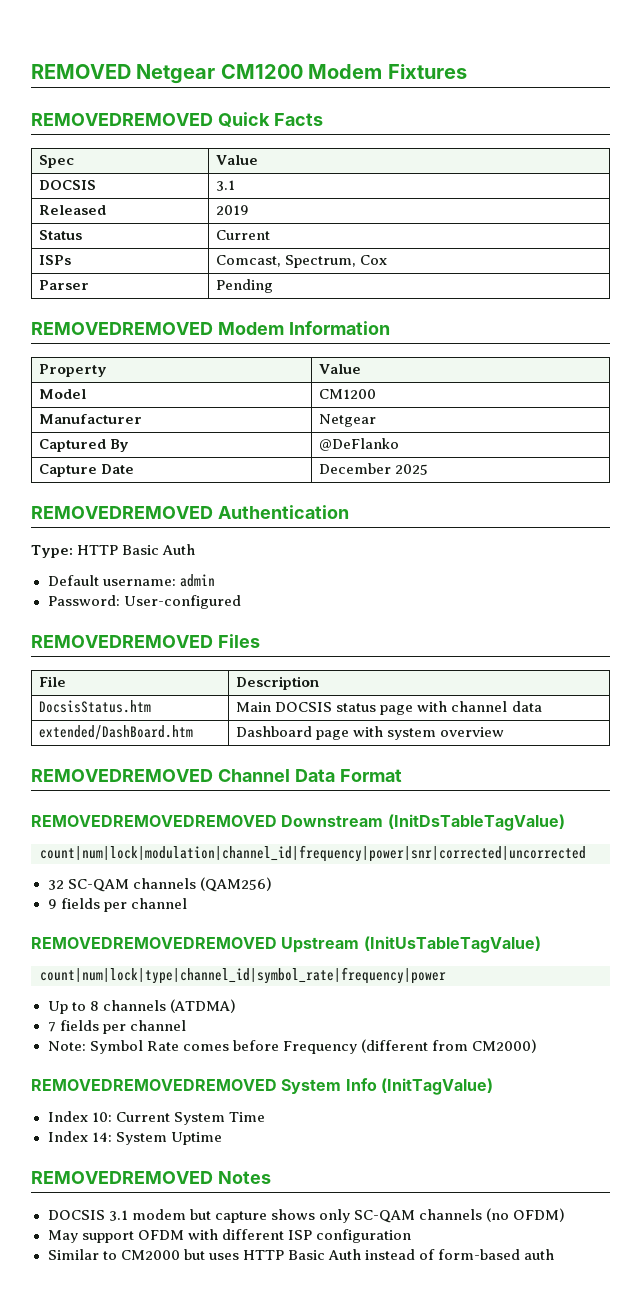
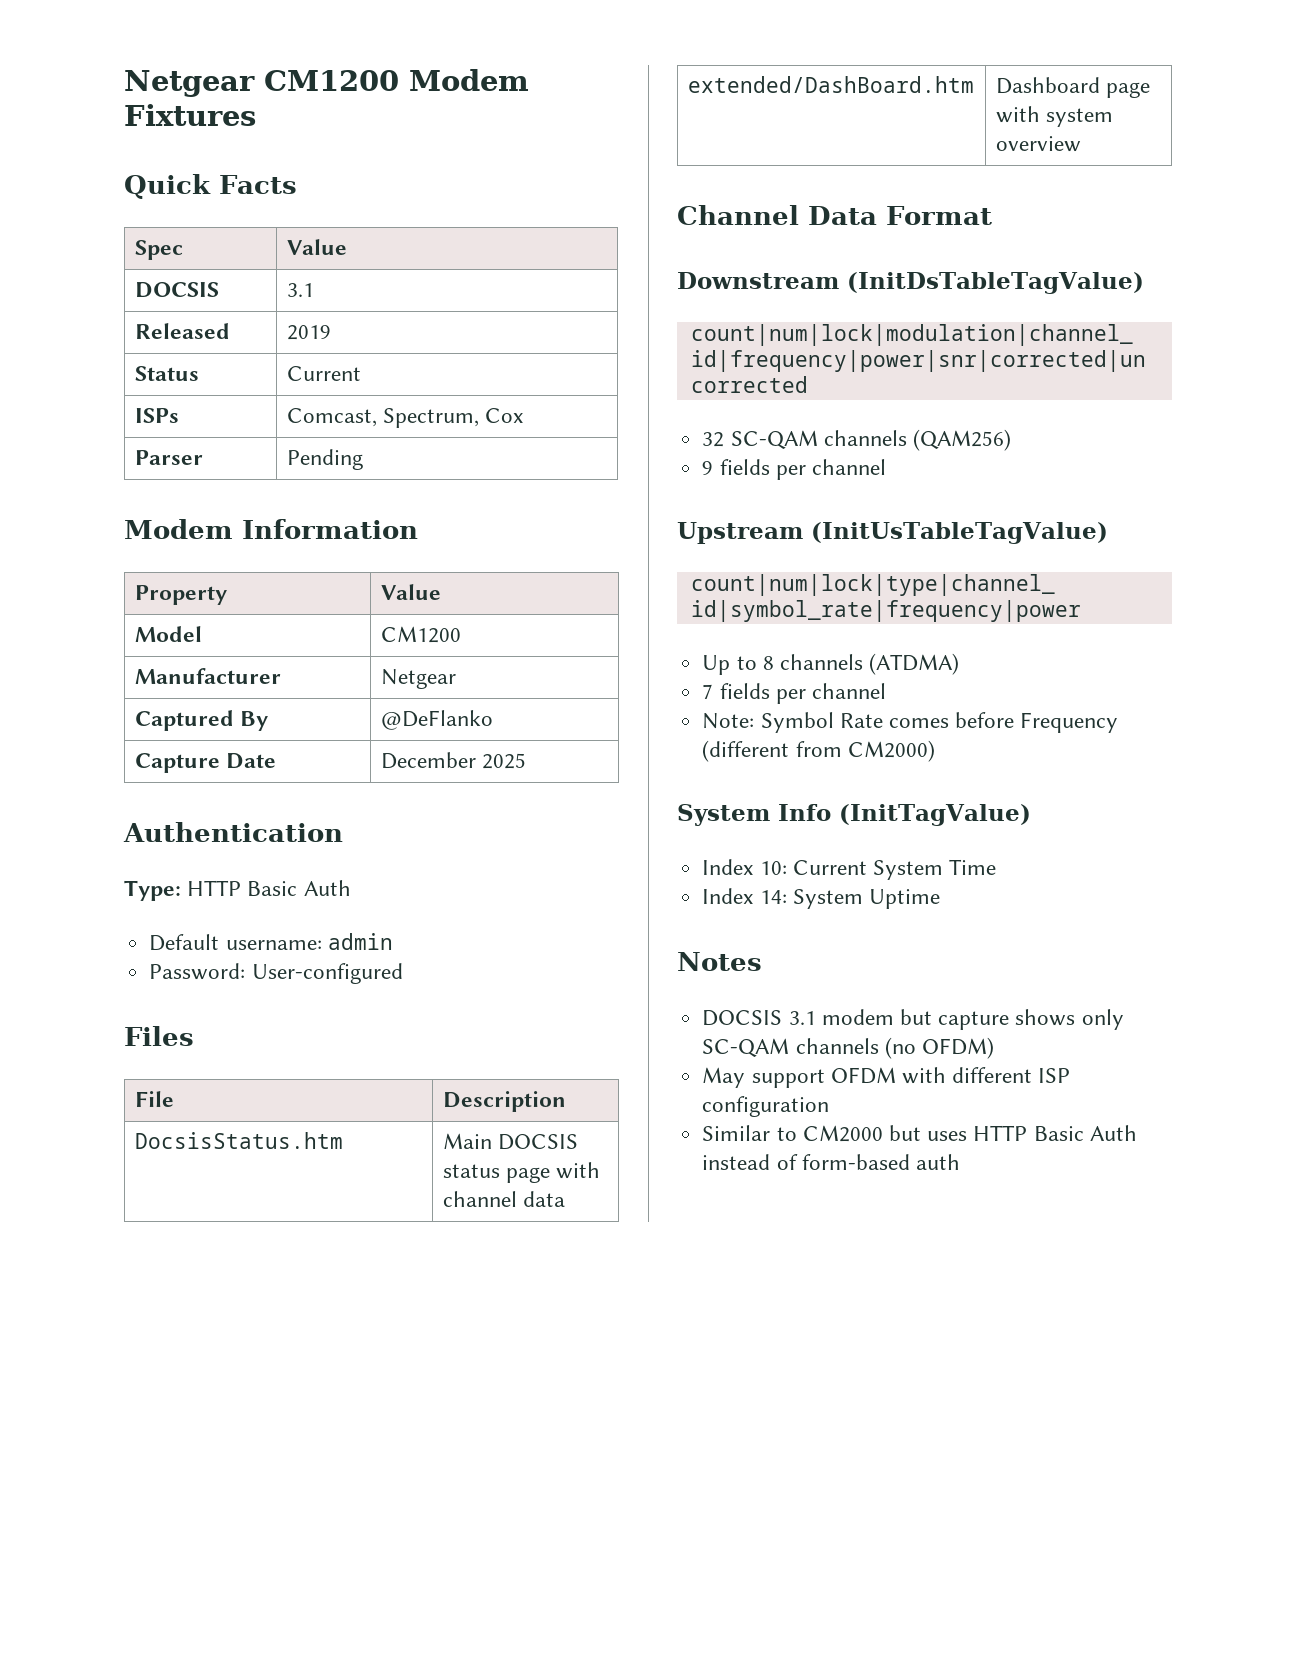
[31,64,131,79] REMOVED -> (124, 83) none
[31,113,213,126] REMOVEDREMOVED -> (256, 115) none
[31,322,213,335] REMOVEDREMOVED -> (363, 459) none
[31,506,213,519] REMOVEDREMOVED -> (527, 761) none
[31,635,213,648] REMOVEDREMOVED -> (403, 973) none
[31,769,213,782] REMOVEDREMOVED -> (1081, 144) none
[31,815,277,827] REMOVEDREMOVEDREMOVED -> (992, 215) none
[31,937,277,949] REMOVEDREMOVEDREMOVED -> (886, 467) none
[31,1079,277,1091] REMOVEDREMOVEDREMOVED -> (935, 751) none
[31,1171,213,1184] REMOVEDREMOVED -> (940, 899) none

